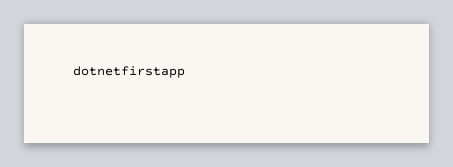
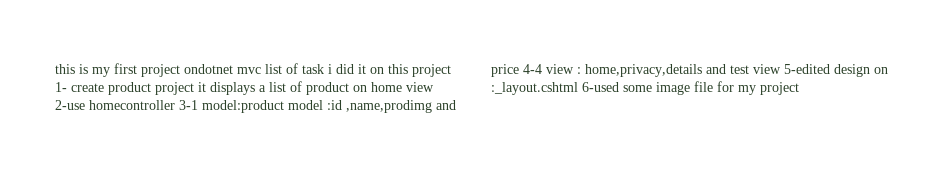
[73,66,185,78] dotnetfirstapp -> [55,63,451,77] [55,81,434,95] [55,100,456,113] [491,64,888,77] [491,81,799,95] this is my first project ondotnet mvc list of task i did it on this project 1- create product project it displays a list of product on home view 2-use homecontroller 3-1 model:product model :id ,name,prodimg and price 4-4 view : home,privacy,details and test view 5-edited design on :_layout.cshtml 6-used some image file for my project

